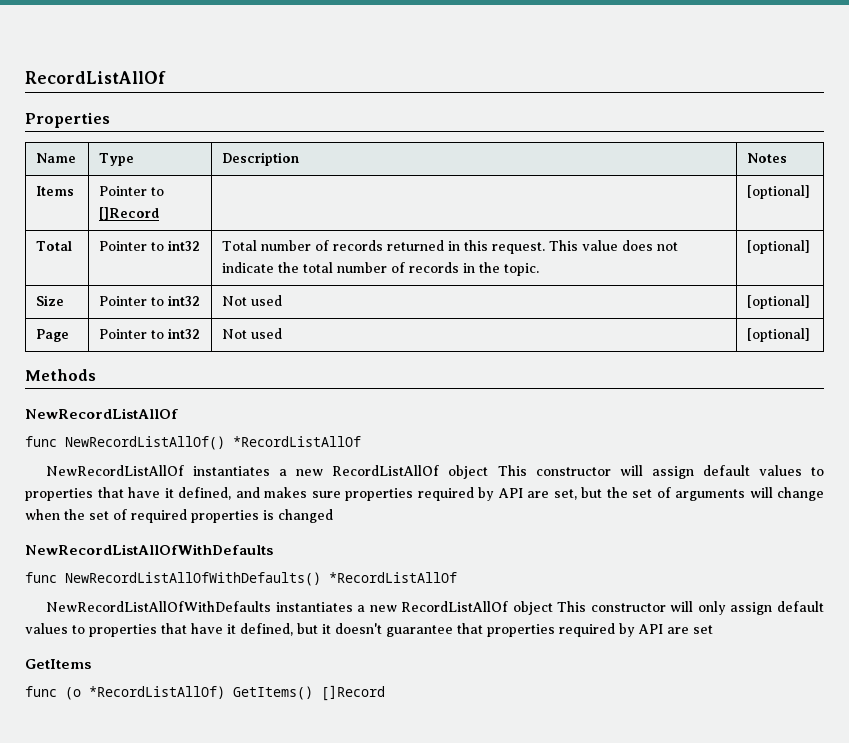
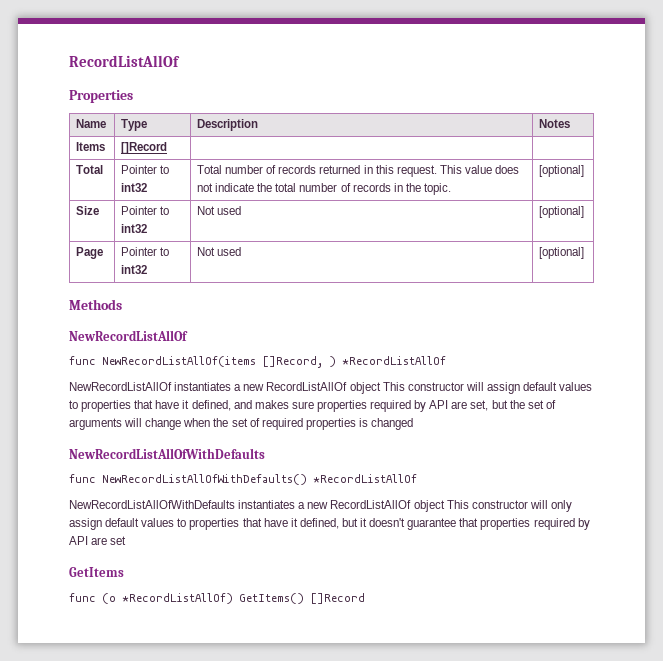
[99,186,165,196] Pointer to -> (106, 146) none
[747,185,811,199] [optional] -> (168, 148) none
[65,436,225,450] NewRecordListAllOf() -> [102,356,336,368] NewRecordListAllOf(items []Record, )

